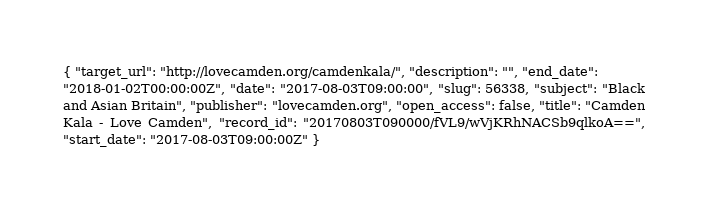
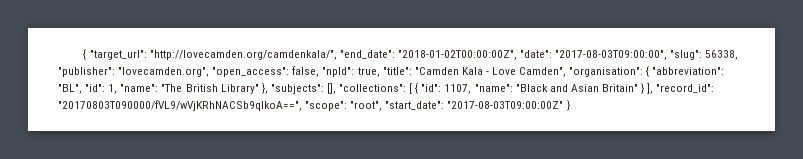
[409,66,518,79] "description": "", -> (337, 55) none
[534,83,645,96] [63,100,187,112] "subject": "Black and Asian Britain", -> (739, 55) none
(535, 106) none -> [322,67,380,77] "npld": true,
[218,117,645,130] "record_id": "20170803T090000/fVL9/wVjKRhNACSb9qlkoA==", -> [569,66,725,77] [58,83,715,94] [58,100,383,111] "organisation": { "abbreviation": "BL", "id": 1, "name": "The British Library" }, "subjects": [], "collections": [ { "id": 1107, "name": "Black and Asian Britain" } ], "record_id": "20170803T090000/fVL9/wVjKRhNACSb9qlkoA==", "scope": "root",

